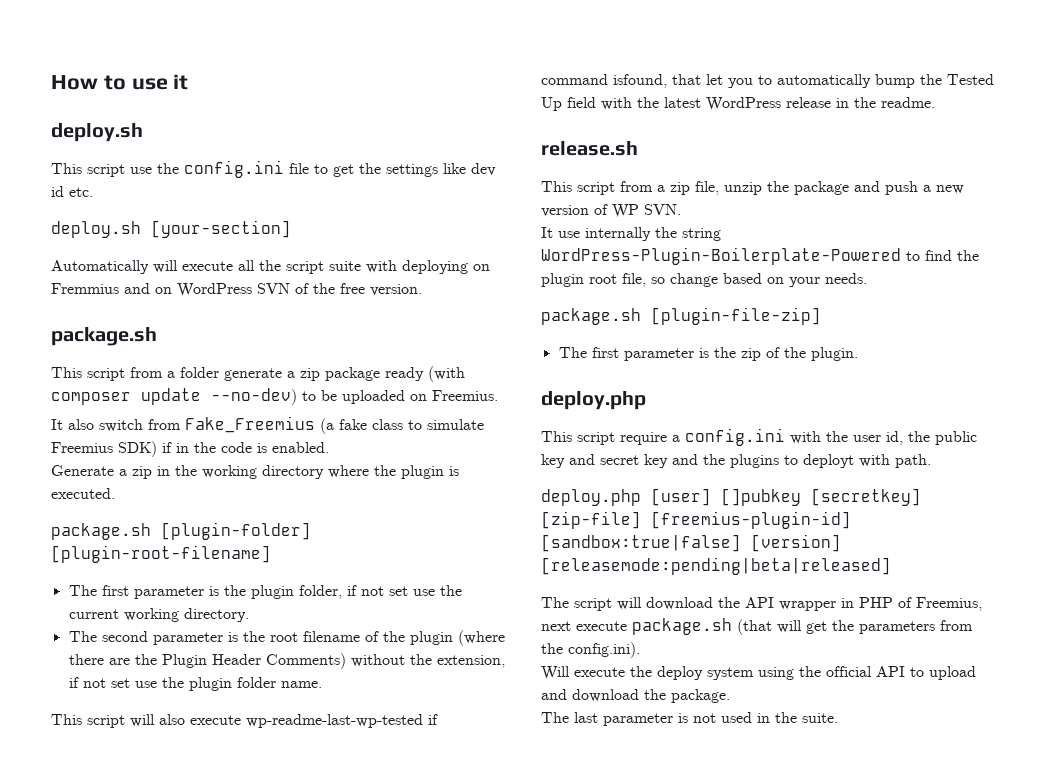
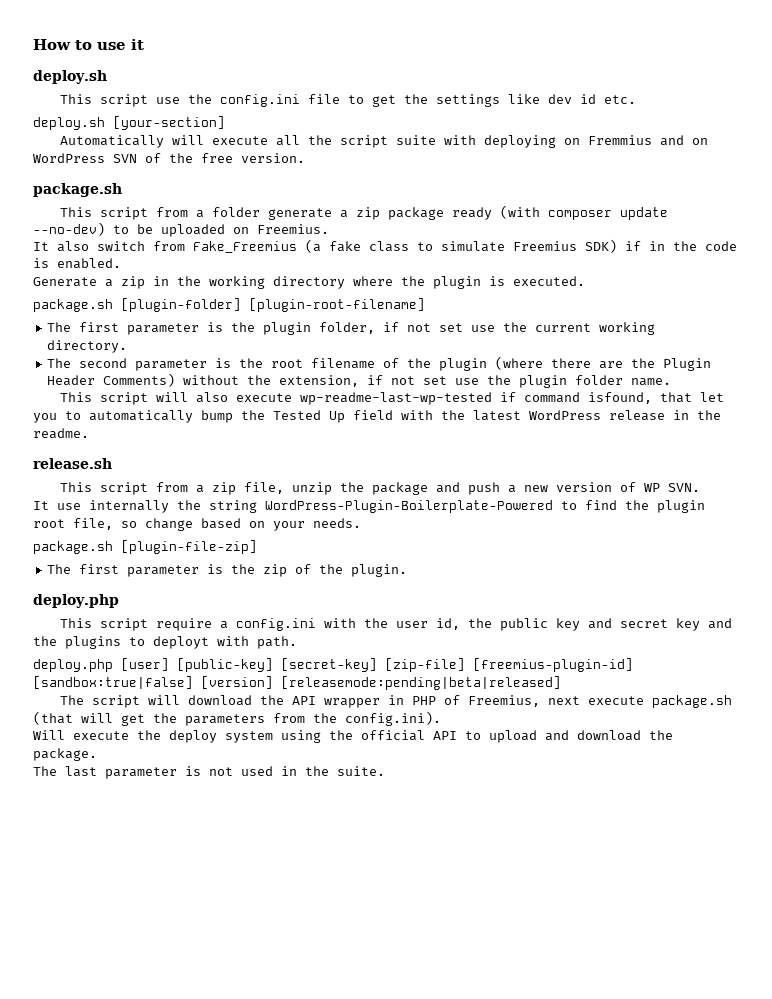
[721,488,921,506] []pubkey [secretkey] -> [177,658,377,672] [public-key] [secret-key]

